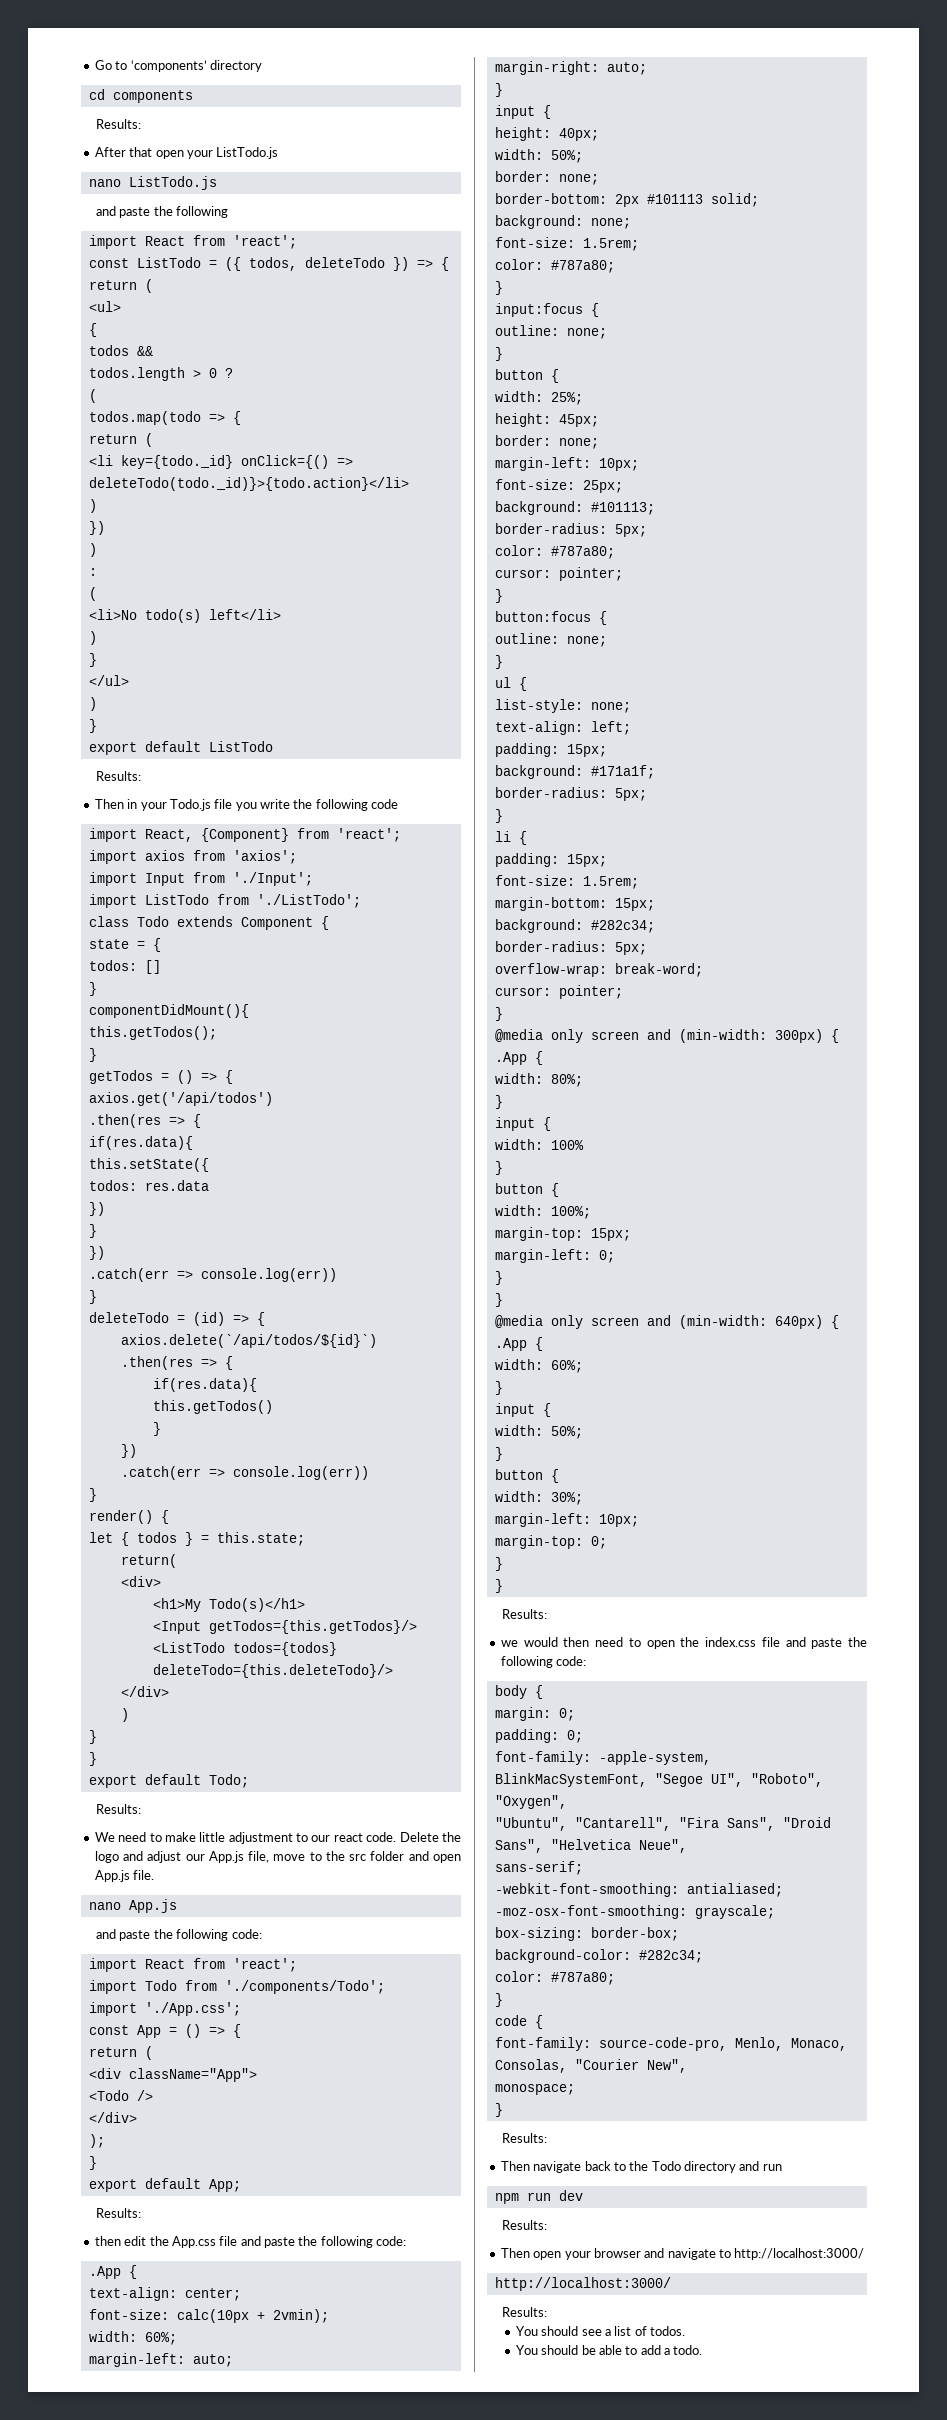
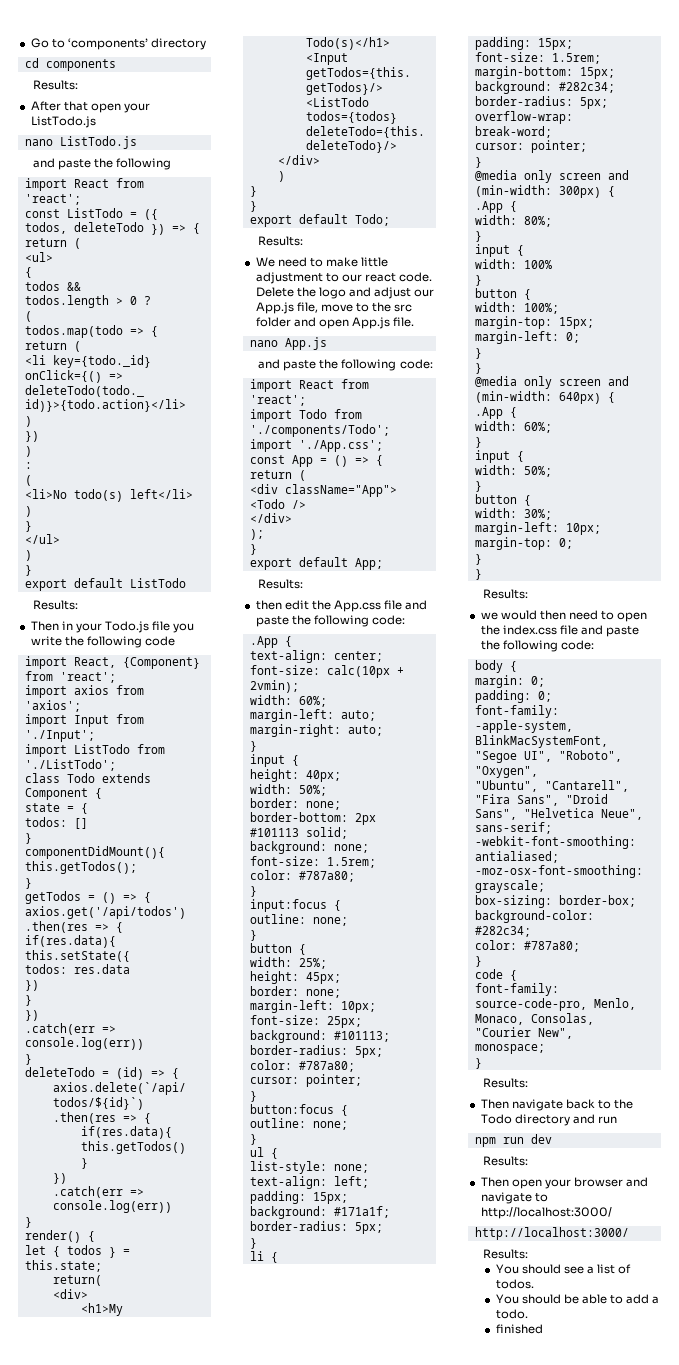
(703, 2350) none -> [495,1324,543,1334] // finished

